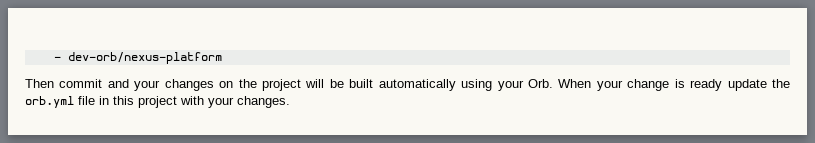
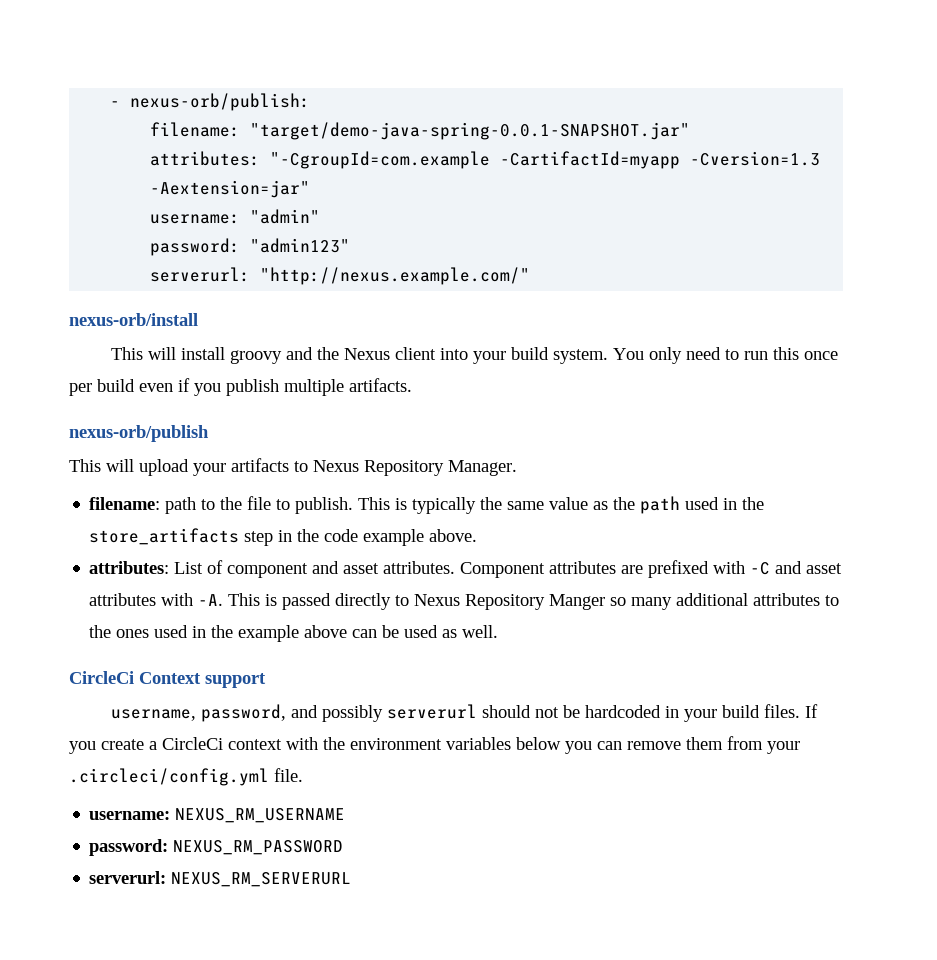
[67,52,222,64] [25,79,791,91] [25,96,290,108] dev-orb/nexus-platform // Then commit and your changes on the project will be built automatically using your Orb. When your change is ready update the orb.yml file in this project with your changes. -> [130,93,311,111] [150,122,691,140] [150,151,821,169] [150,180,311,198] [150,209,321,224] [150,238,351,256] [150,267,531,285] [69,313,198,326] [110,347,838,364] [69,378,412,396] [69,425,209,442] [69,458,517,476] [89,496,765,514] [89,528,478,546] [89,560,843,578] [89,593,840,610] [89,625,499,642] [69,671,266,688] [110,704,818,722] [69,736,800,754] [69,768,303,786] [89,808,346,823] [89,839,344,856] [89,871,352,887] nexus-orb/publish: // filename: "target/demo-java-spring-0.0.1-SNAPSHOT.jar" // attributes: "-CgroupId=com.example -CartifactId=myapp -Cversion=1.3 -Aextension=jar" // username: "admin" // password: "admin123" // serverurl: "http://nexus.example.com/" // nexus-orb/install // This will install groovy and the Nexus client into your build system. You only need to run this once per build even if you publish multiple artifacts. // nexus-orb/publish // This will upload your artifacts to Nexus Repository Manager. // filename: path to the file to publish. This is typically the same value as the path used in the store_artifacts step in the code example above. // attributes: List of component and asset attributes. Component attributes are prefixed with -C and asset attributes with -A. This is passed directly to Nexus Repository Manger so many additional attributes to the ones used in the example above can be used as well. // CircleCi Context support // username, password, and possibly serverurl should not be hardcoded in your build files. If you create a CircleCi context with the environment variables below you can remove them from your .circleci/config.yml file. // username: NEXUS_RM_USERNAME // password: NEXUS_RM_PASSWORD // serverurl: NEXUS_RM_SERVERURL

